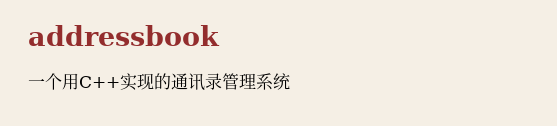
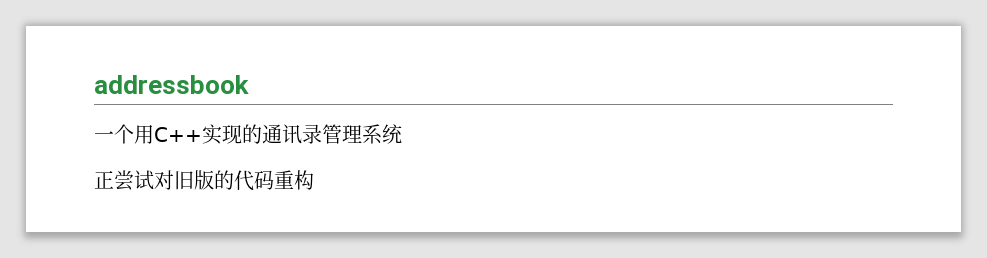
(290, 81) none -> [94,170,314,191] // 正尝试对旧版的代码重构

